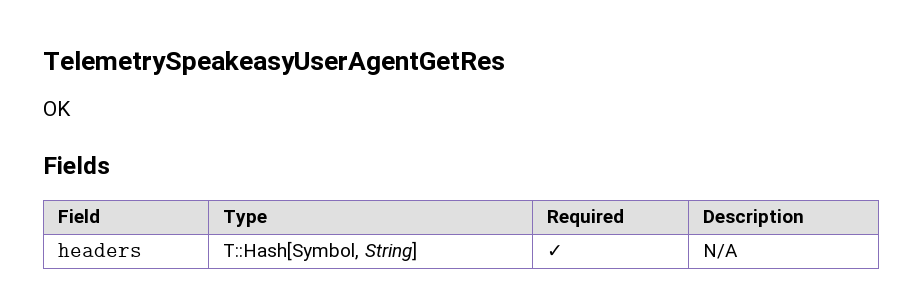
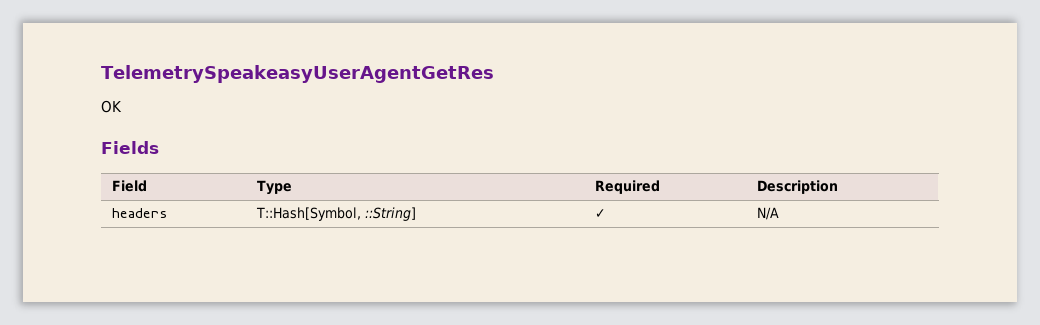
[364,241,417,261] String] -> [364,207,416,221] ::String]

